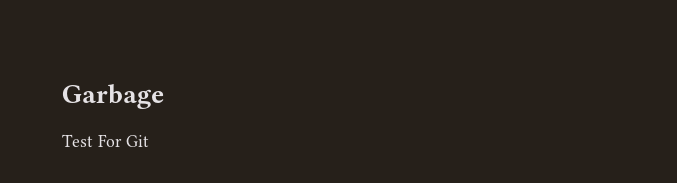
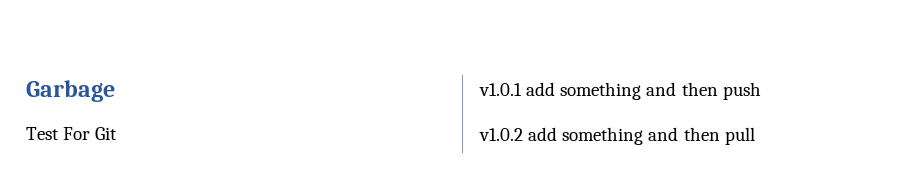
(150, 141) none -> [479,82,761,100] [479,127,755,145] // v1.0.1 add something and then push // v1.0.2 add something and then pull

